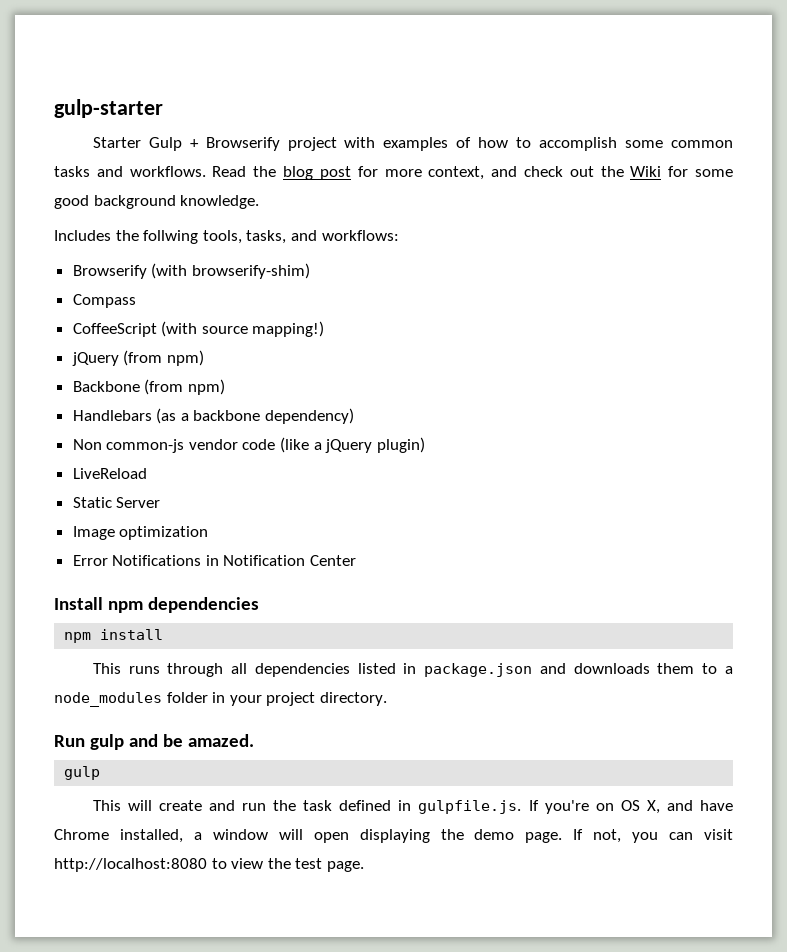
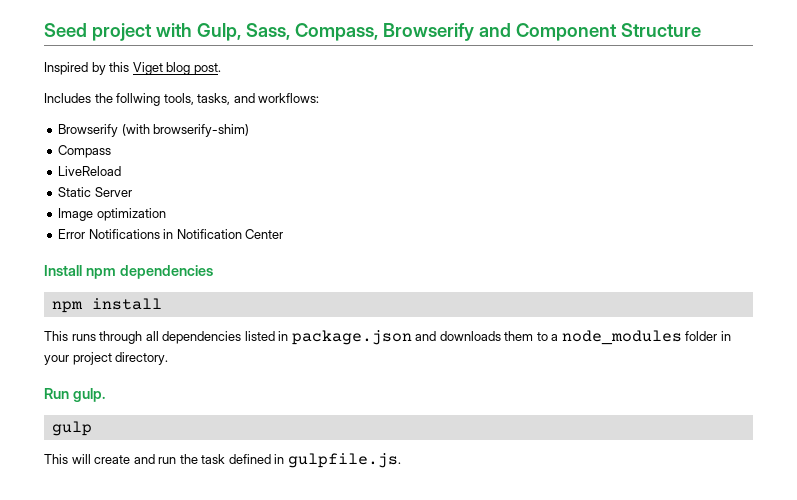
[54,99,163,118] [92,137,734,151] [54,166,733,180] [54,195,260,209] gulp-starter // Starter Gulp + Browserify project with examples of how to accomplish some common tasks and workflows. Read the blog post for more context, and check out the Wiki for some good background knowledge. -> [44,23,701,41] [44,62,221,75] Seed project with Gulp, Sass, Compass, Browserify and Component Structure // Inspired by this Viget blog post.
[72,321,325,337] [71,350,204,366] [72,379,225,395] [72,408,355,424] [72,437,425,453] // CoffeeScript (with source mapping!) // jQuery (from npm) // Backbone (from npm) // Handlebars (as a backbone dependency) // Non common-js vendor code (like a jQuery plugin) -> (112, 151) none
[89,734,254,750] gulp and be amazed. -> [72,388,105,402] gulp.
[528,800,733,814] [54,829,734,843] [54,858,364,872] If you're on OS X, and have Chrome installed, a window will open displaying the demo page. If not, you can visit http://localhost:8080 to view the test page. -> (401, 460) none

